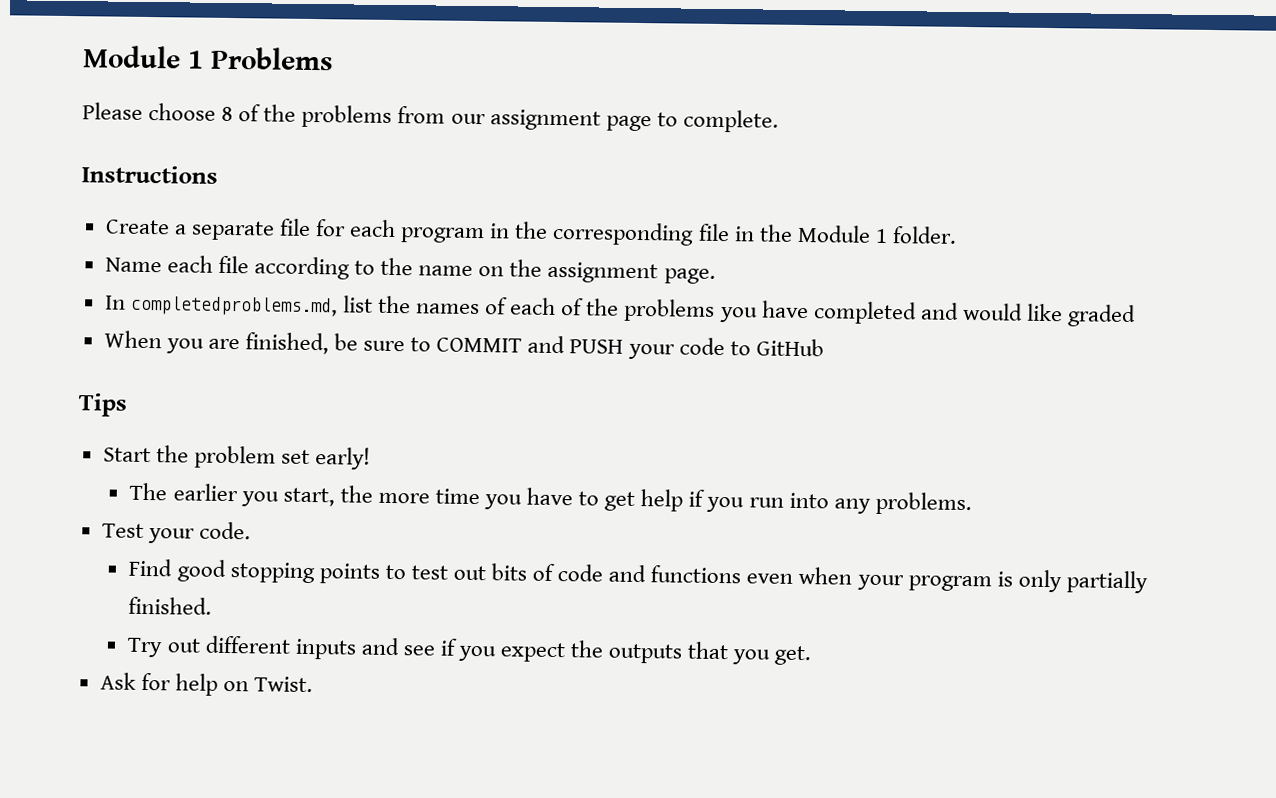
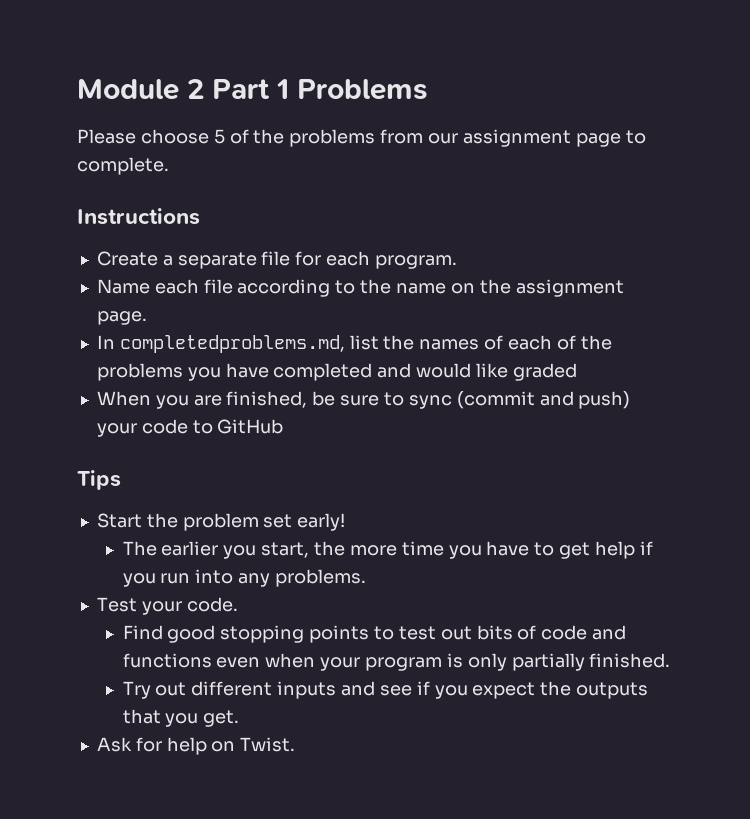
[83,45,181,69] Module -> [77,79,271,100] Module 2 Part
[221,106,234,122] 8 -> [213,129,225,144] 5
[400,221,957,246] program in the corresponding file in the Module 1 folder. -> [374,255,457,269] program.
[436,335,624,354] COMMIT and PUSH -> [408,391,631,409] sync (commit and push)

